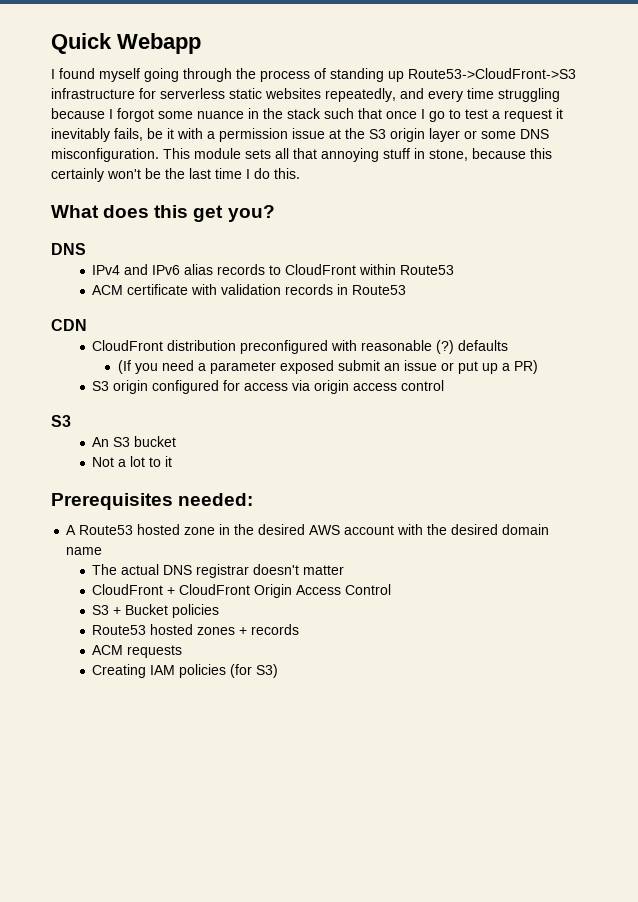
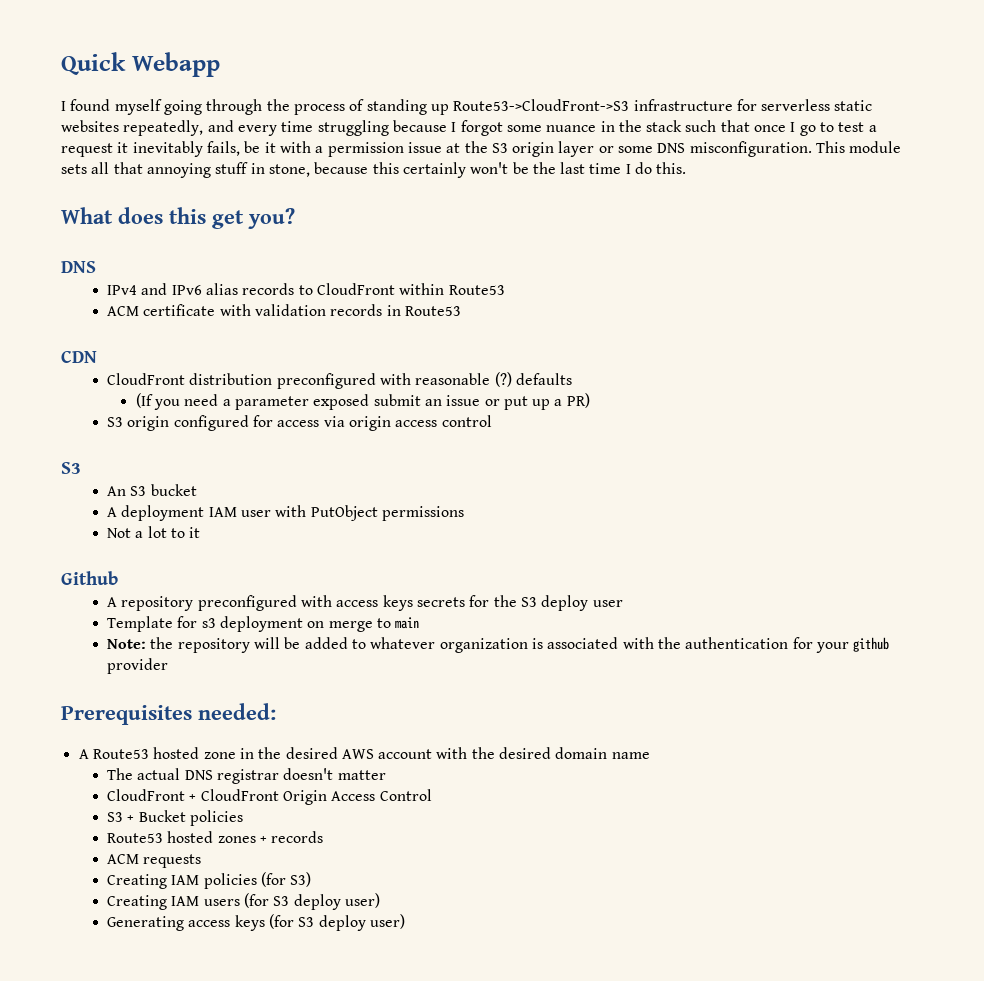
(177, 441) none -> [107,505,465,521] // A deployment IAM user with PutObject permissions
(173, 461) none -> [61,571,118,585] [107,595,623,611] [107,616,420,632] [107,637,890,653] [107,658,169,674] // Github // A repository preconfigured with access keys secrets for the S3 deploy user // Template for s3 deployment on merge to main // Note: the repository will be added to whatever organization is associated with the authentication for your github provider
(279, 671) none -> [107,893,381,910] [107,914,406,931] // Creating IAM users (for S3 deploy user) // Generating access keys (for S3 deploy user)

